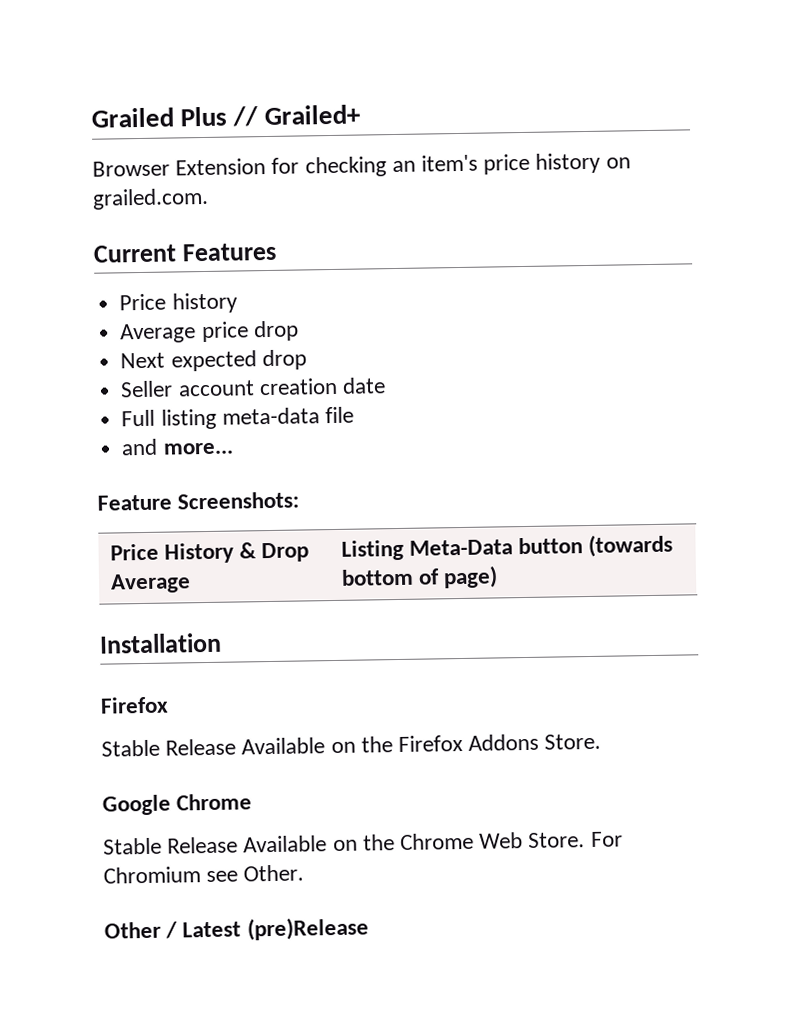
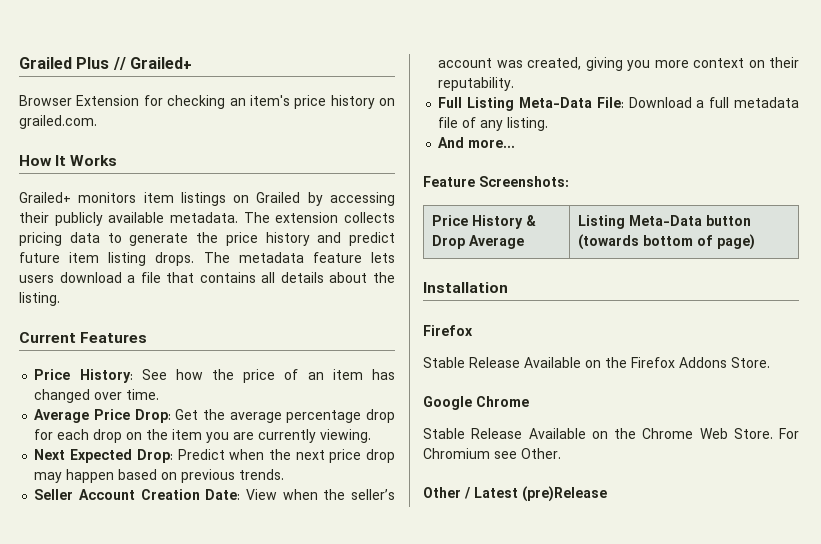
[93,242,277,263] [119,292,238,314] [120,320,299,344] [120,349,307,372] [120,377,386,398] [121,406,354,430] [121,438,159,456] Current Features // Price history // Average price drop // Next expected drop // Seller account creation date // Full listing meta-data file // and -> [19,155,118,166] [19,192,395,206] [19,212,395,226] [19,232,395,246] [19,252,395,266] [19,272,395,283] [19,292,60,306] [19,332,148,343] [34,369,396,383] [34,389,160,403] [34,409,395,423] [34,429,372,443] [34,449,395,463] [34,469,285,483] [34,489,395,500] [438,57,799,71] [438,77,515,91] [438,97,799,111] [438,117,549,131] [438,137,465,148] How It Works // Grailed+ monitors item listings on Grailed by accessing their publicly available metadata. The extension collects pricing data to generate the price history and predict future item listing drops. The metadata feature lets users download a file that contains all details about the listing. // Current Features // Price History: See how the price of an item has changed over time. // Average Price Drop: Get the average percentage drop for each drop on the item you are currently viewing. // Next Expected Drop: Predict when the next price drop may happen based on previous trends. // Seller Account Creation Date: View when the seller’s account was created, giving you more context on their reputability. // Full Listing Meta-Data File: Download a full metadata file of any listing. // And

